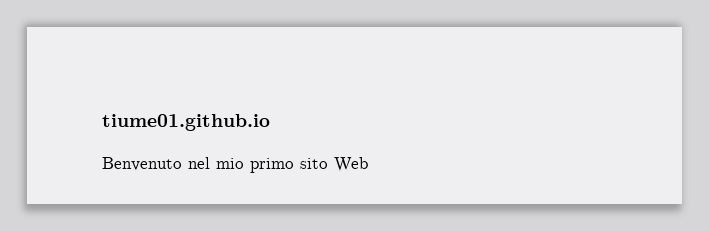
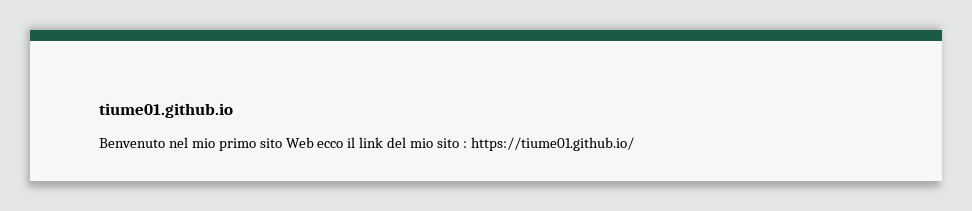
(368, 164) none -> [317,137,634,151] ecco il link del mio sito : https://tiume01.github.io/

